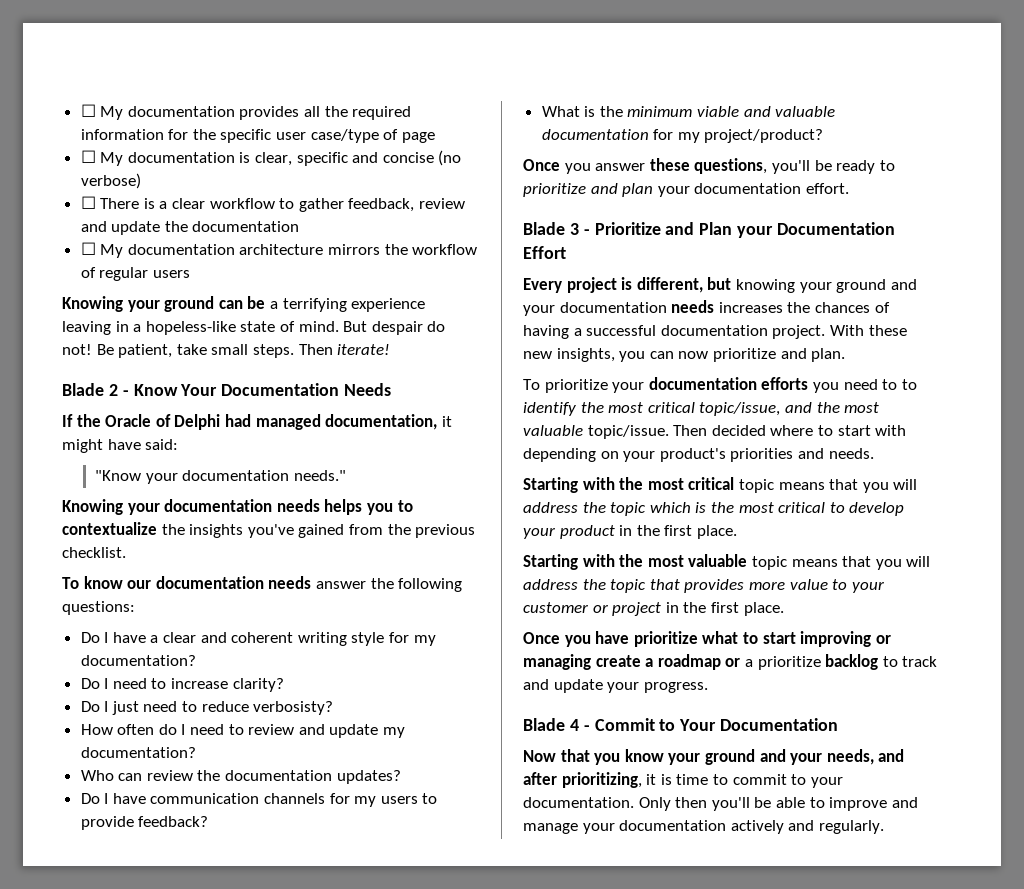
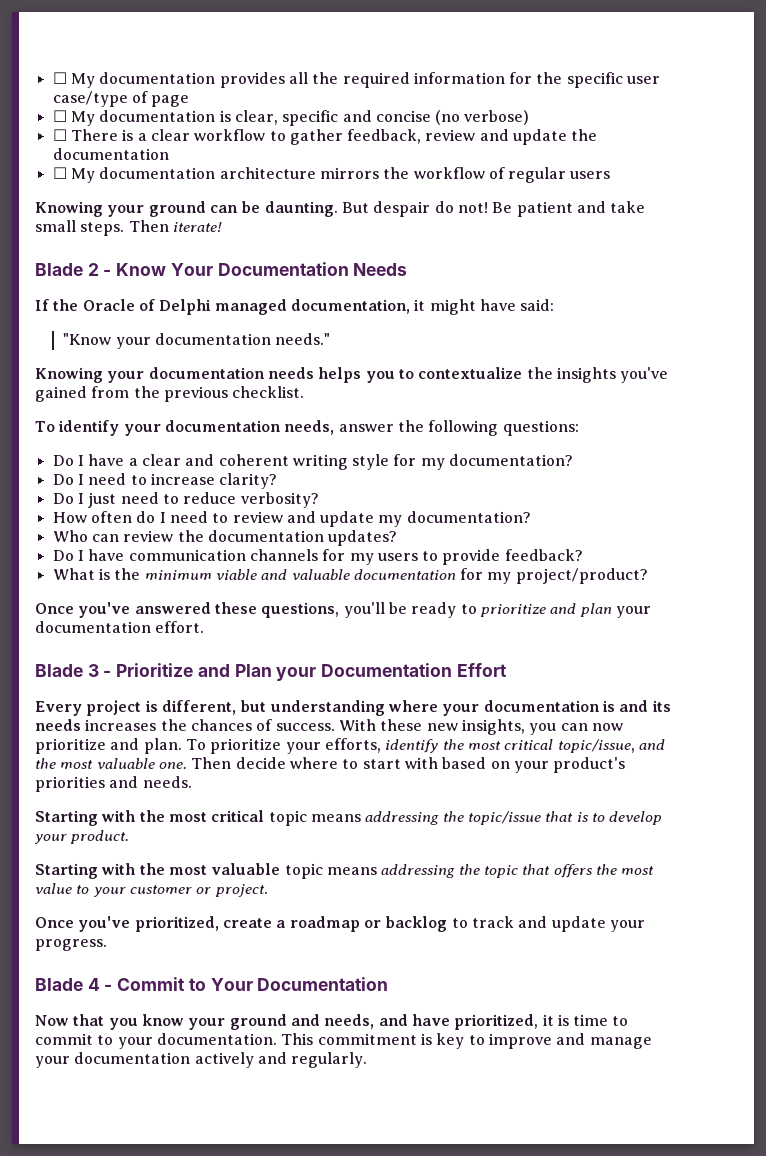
[269,298,426,312] [62,321,339,335] a terrifying experience leaving in a hopeless-like state of mind. -> [264,201,338,217] daunting.
[118,344,173,358] patient, -> [516,201,606,217] patient and
[224,414,251,427] had -> (212, 307) none
[83,576,312,589] know our documentation needs -> [58,420,335,436] identify your documentation needs,
[253,701,334,715] verbosisty? -> [240,492,319,508] verbosity?
[564,163,646,174] you answer -> [78,602,211,618] you've answered
[735,279,917,293] [523,302,667,316] knowing your ground and your documentation -> [269,700,671,716] understanding where your documentation is and its
[523,325,826,339] having a successful documentation project. -> [275,723,335,731] success.
(846, 355) // -> (182, 746) none
[648,377,917,393] documentation efforts you need to to -> [324,738,381,753] efforts,
[587,425,766,439] topic/issue. Then decided -> [158,757,286,769] one. Then decide
[523,448,596,462] depending -> [442,757,487,769] based
[829,479,918,493] [523,502,905,516] [523,525,737,539] that you will address the topic which is the most critical to develop your product in the first place. -> [365,811,663,825] [35,830,130,844] addressing the topic/issue that is to develop your product.
[842,556,931,570] [523,579,785,593] that you will address the topic that provides more -> [381,864,655,878] addressing the topic that offers the most
[612,602,784,616] [523,631,891,647] [523,654,591,670] project in the first place. // Once you have prioritize what to start improving or managing -> [214,884,268,897] [35,916,219,932] project. // Once you've prioritized,
[744,656,821,670] a prioritize -> (381, 924) none
[790,753,823,765] your -> (320, 1020) none
[523,772,642,788] after prioritizing, -> [411,1014,539,1030] have prioritized,
[638,797,805,811] Only then you'll be able -> [281,1033,465,1049] This commitment is key

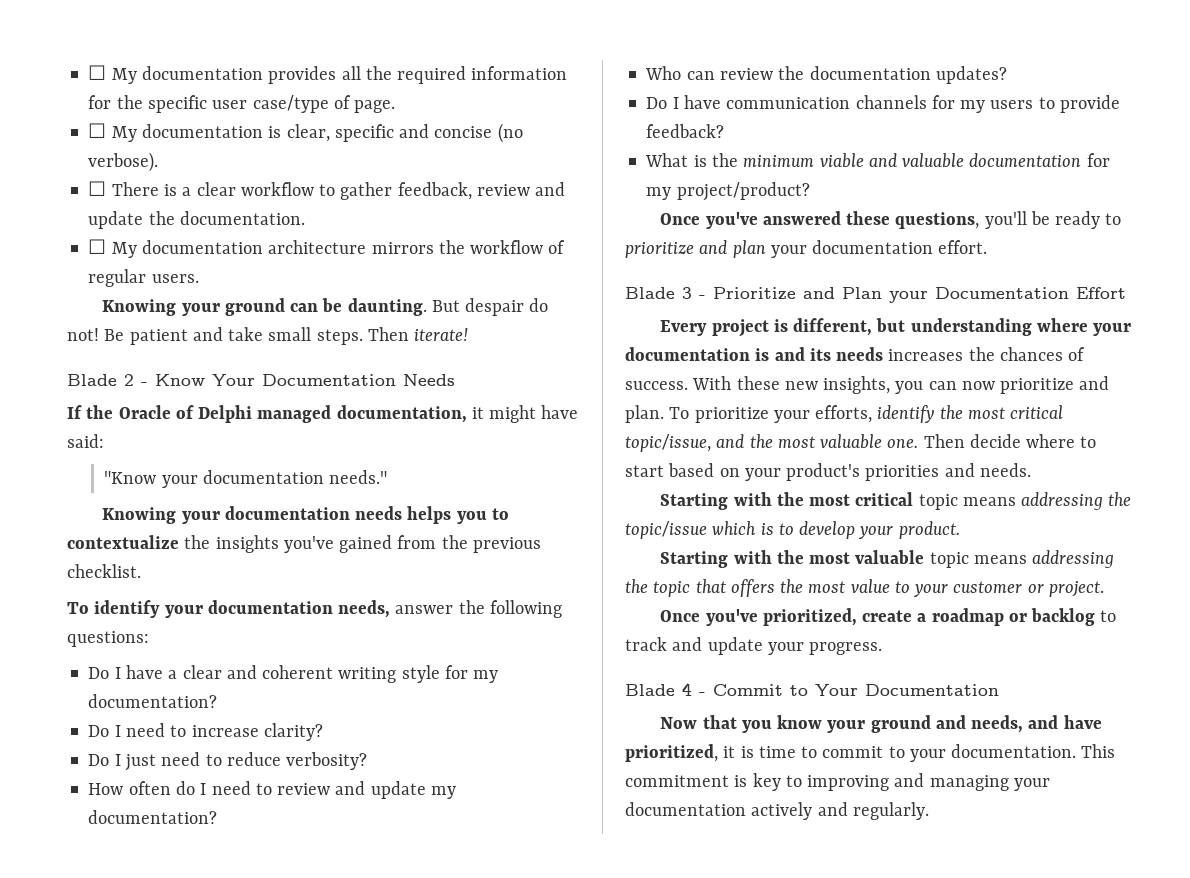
[151,95,190,107] page -> [354,100,396,113] page.
[464,110,530,125] verbose) -> [88,152,159,172] verbose).
[52,148,169,160] documentation -> [179,211,305,225] documentation.
[570,171,611,179] users -> [151,274,199,283] users.
[404,757,438,769] with -> (664, 471) none
[545,811,574,822] that -> [712,521,757,535] which
[488,1033,652,1049] improve and manage -> [807,773,1009,791] improving and managing

